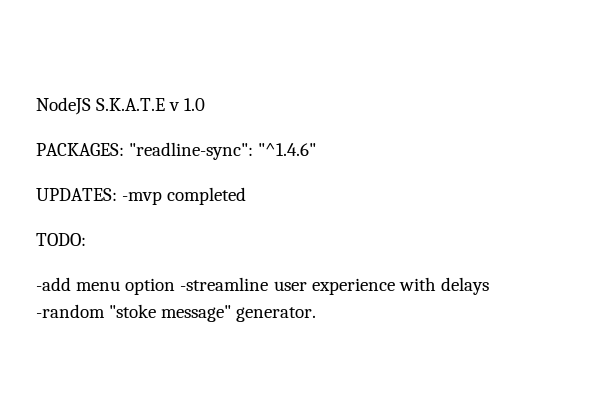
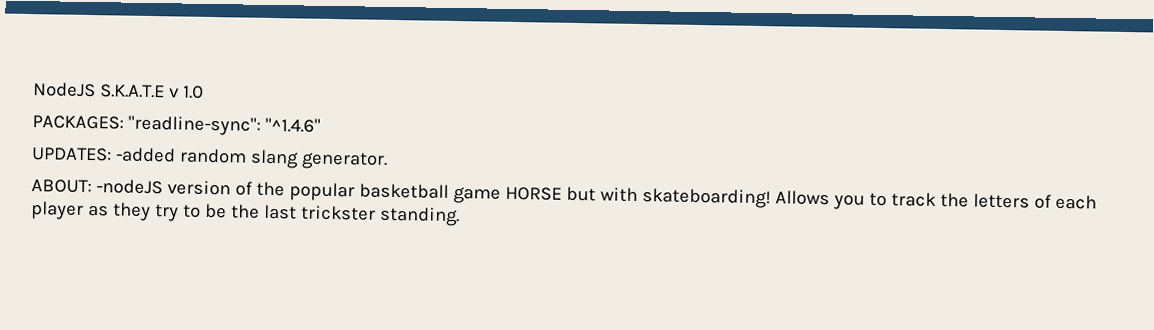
[122,187,247,205] [36,233,86,246] [36,277,489,295] [36,304,317,322] -mvp completed // TODO: // -add menu option -streamline user experience with delays -random "stoke message" generator. -> [114,147,388,170] [31,179,1097,210] [31,201,460,227] -added random slang generator. // ABOUT: -nodeJS version of the popular basketball game HORSE but with skateboarding! Allows you to track the letters of each player as they try to be the last trickster standing.

